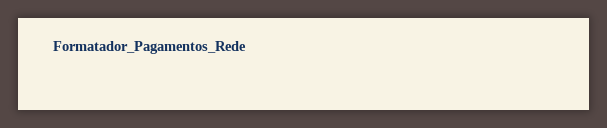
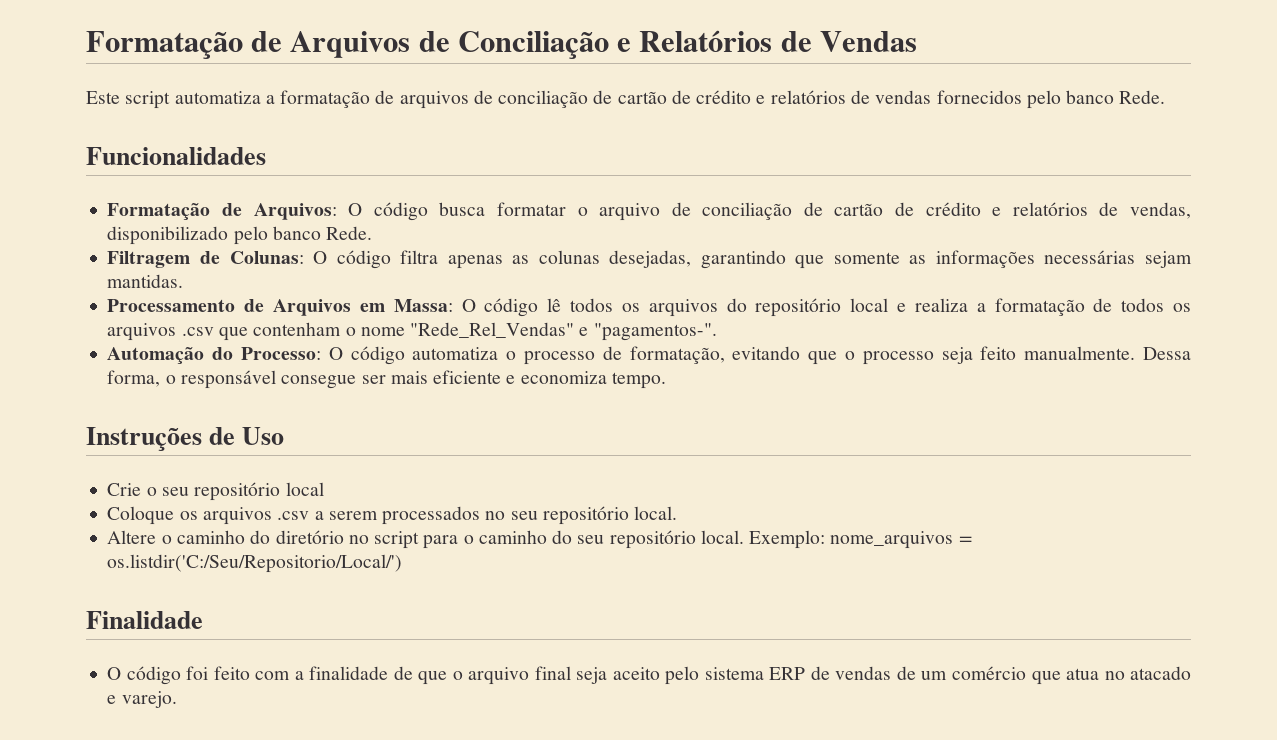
[53,41,246,54] Formatador_Pagamentos_Rede -> [86,30,917,59] [86,90,1166,109] [86,147,266,165] [107,202,1191,221] [107,226,373,245] [107,250,1192,269] [107,274,184,288] [107,298,1191,317] [107,322,717,341] [107,346,1191,365] [107,370,666,389] [86,427,285,451] [107,482,324,501] [107,506,678,525] [107,530,972,549] [107,554,403,573] [86,611,203,629] [107,666,1191,685] [107,691,177,708] Formatação de Arquivos de Conciliação e Relatórios de Vendas // Este script automatiza a formatação de arquivos de conciliação de cartão de crédito e relatórios de vendas fornecidos pelo banco Rede. // Funcionalidades // Formatação de Arquivos: O código busca formatar o arquivo de conciliação de cartão de crédito e relatórios de vendas, disponibilizado pelo banco Rede. // Filtragem de Colunas: O código filtra apenas as colunas desejadas, garantindo que somente as informações necessárias sejam mantidas. // Processamento de Arquivos em Massa: O código lê todos os arquivos do repositório local e realiza a formatação de todos os arquivos .csv que contenham o nome "Rede_Rel_Vendas" e "pagamentos-". // Automação do Processo: O código automatiza o processo de formatação, evitando que o processo seja feito manualmente. Dessa forma, o responsável consegue ser mais eficiente e economiza tempo. // Instruções de Uso // Crie o seu repositório local // Coloque os arquivos .csv a serem processados no seu repositório local. // Altere o caminho do diretório no script para o caminho do seu repositório local. Exemplo: nome_arquivos = os.listdir('C:/Seu/Repositorio/Local/') // Finalidade // O código foi feito com a finalidade de que o arquivo final seja aceito pelo sistema ERP de vendas de um comércio que atua no atacado e varejo.

